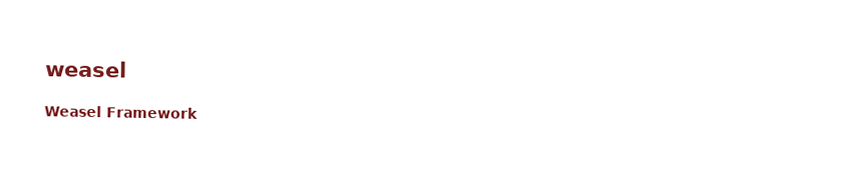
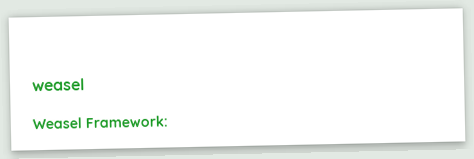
[106,106,198,119] Framework -> [85,115,168,129] Framework:

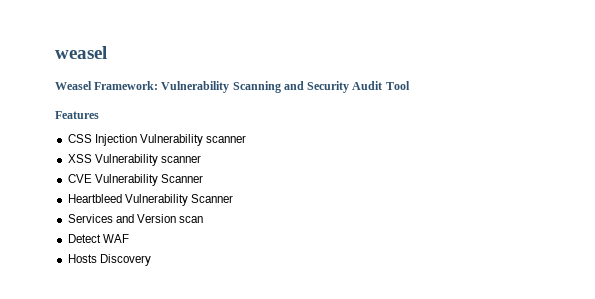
(168, 122) none -> [161,81,410,93] [55,111,99,119] [67,134,246,146] [67,154,201,166] [67,174,203,186] [67,194,233,206] [67,214,203,223] [67,234,129,243] [67,254,151,266] Vulnerability Scanning and Security Audit Tool // Features // CSS Injection Vulnerability scanner // XSS Vulnerability scanner // CVE Vulnerability Scanner // Heartbleed Vulnerability Scanner // Services and Version scan // Detect WAF // Hosts Discovery

